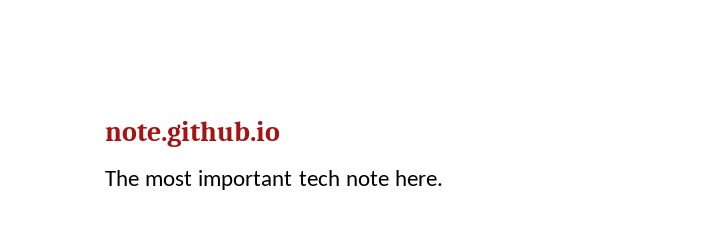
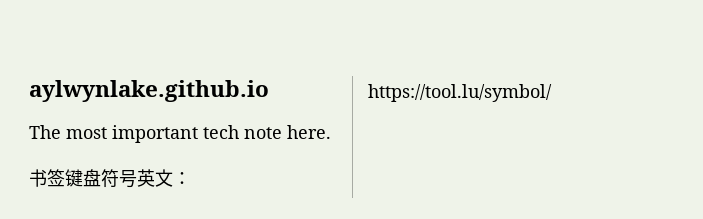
[105,121,280,147] note.github.io -> [29,80,269,102] aylwynlake.github.io
(444, 178) none -> [29,169,191,188] [368,84,552,102] // 书签键盘符号英文：https://tool.lu/symbol/

